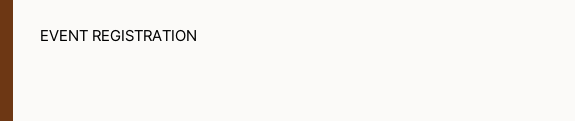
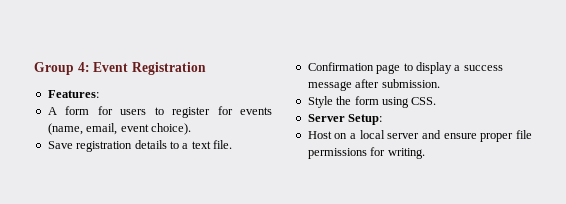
[40,29,198,42] EVENT REGISTRATION -> [34,62,206,75] [47,90,99,98] [47,106,272,118] [47,123,191,135] [47,140,232,152] [307,62,503,74] [307,79,440,91] [307,96,437,108] [307,114,383,125] [307,130,532,142] [307,147,425,159] Group 4: Event Registration // Features: // A form for users to register for events (name, email, event choice). // Save registration details to a text file. // Confirmation page to display a success message after submission. // Style the form using CSS. // Server Setup: // Host on a local server and ensure proper file permissions for writing.

